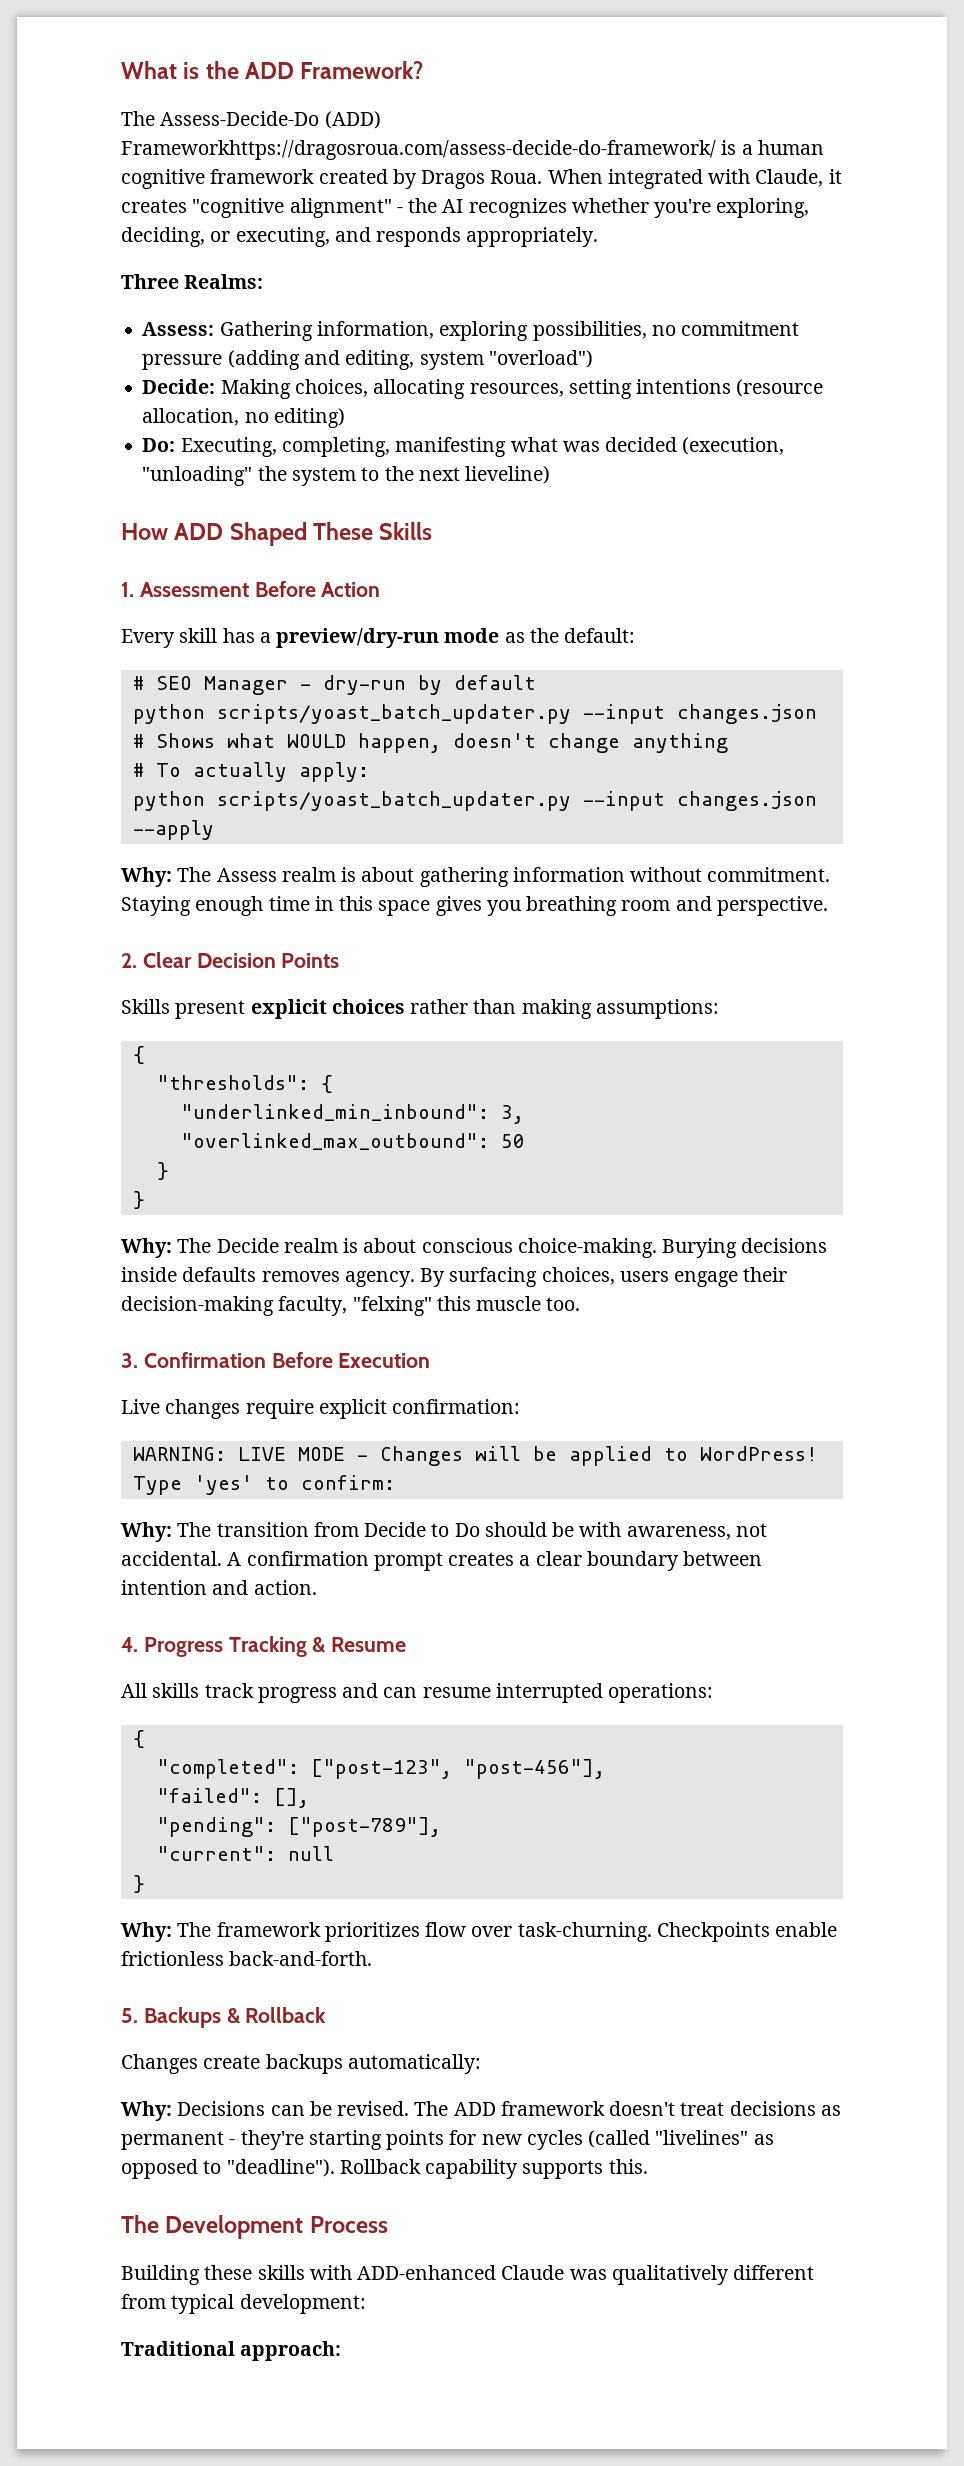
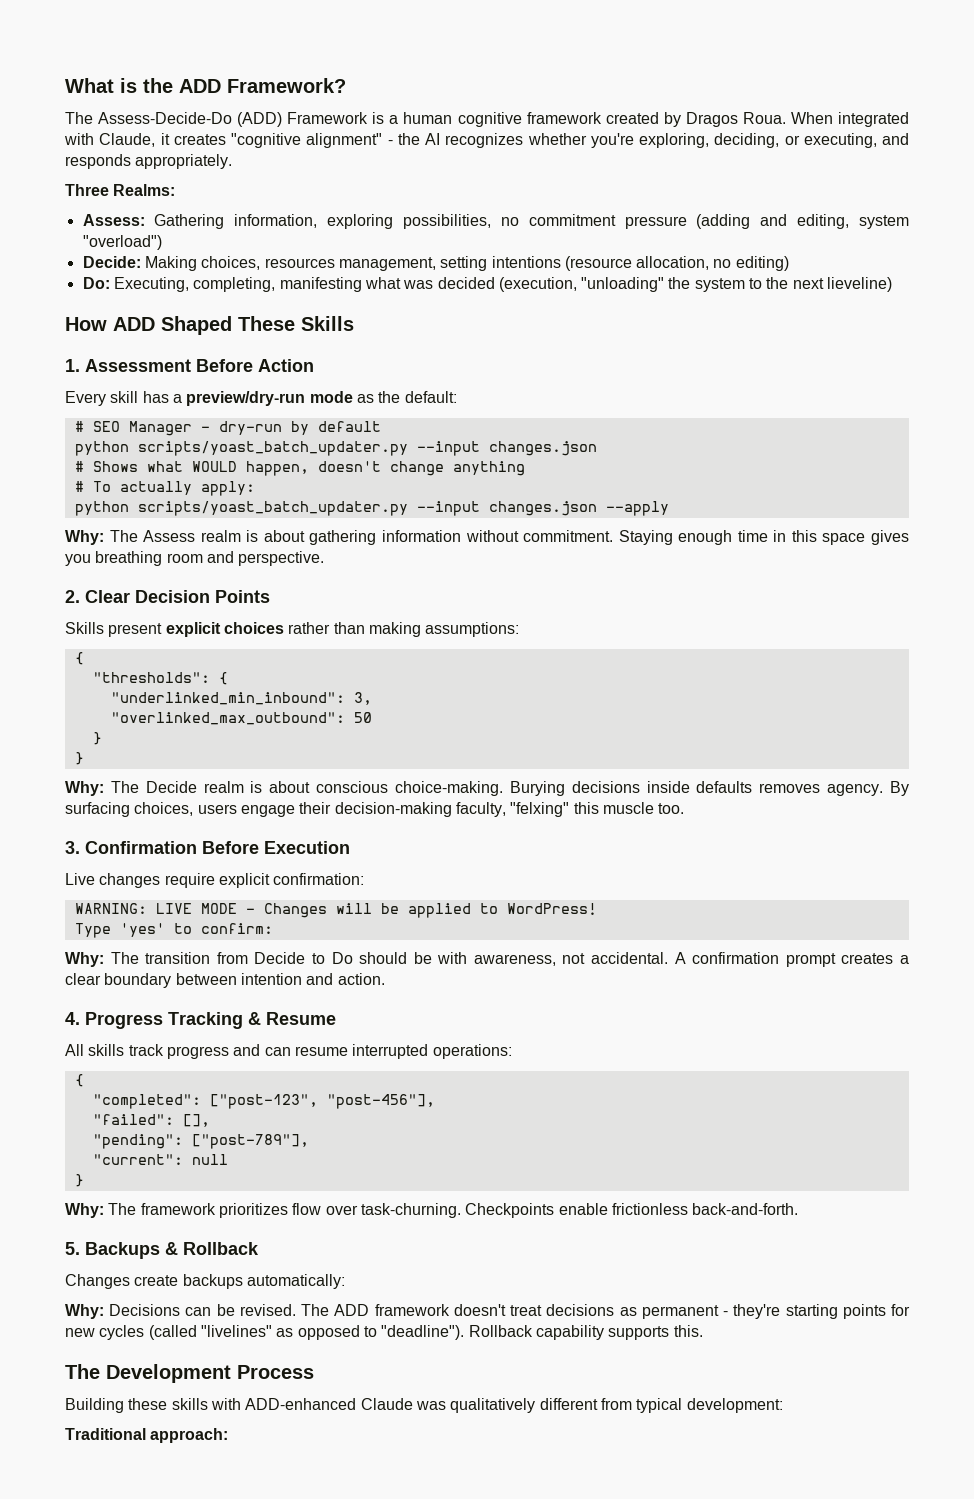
[121,140,716,160] Frameworkhttps://dragosroua.com/assess-decide-do-framework/ -> [287,112,369,124] Framework
[373,379,564,399] allocating resources, -> [264,257,436,271] resources management,

